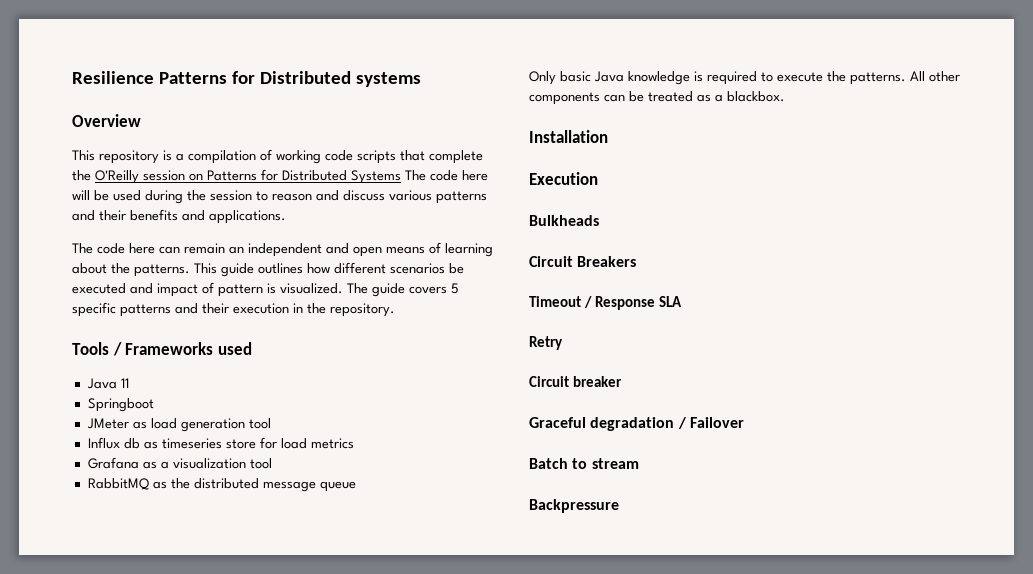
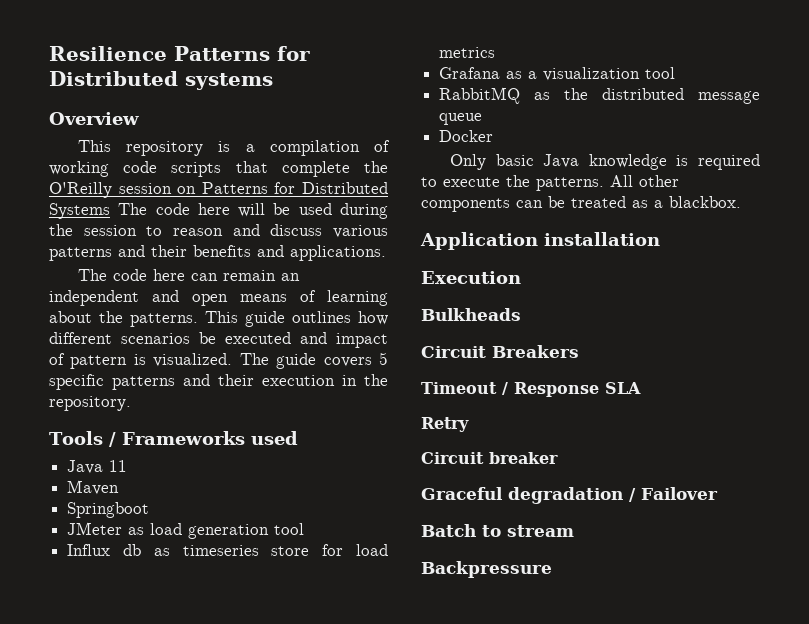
(129, 383) none -> [67,480,120,495] // Maven
(356, 486) none -> [439,130,494,142] // Docker
[529,130,608,143] Installation -> [420,232,660,250] Application installation

